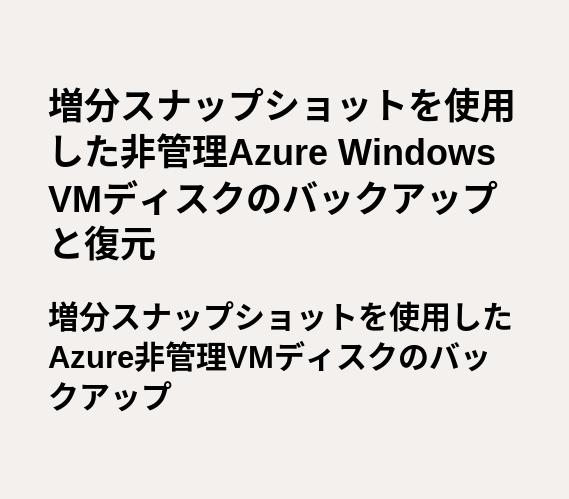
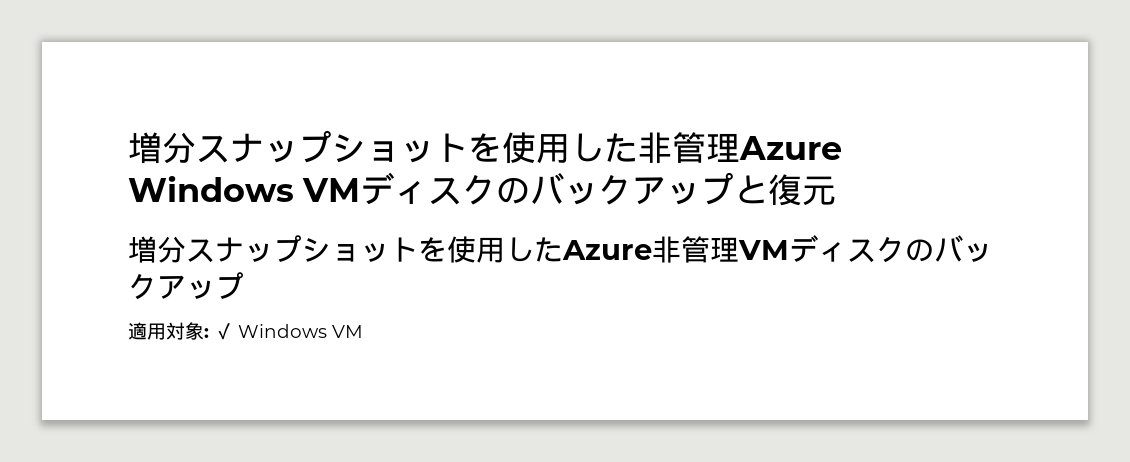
(172, 396) none -> [128,322,363,340] // 適用対象: ✓ Windows VM

